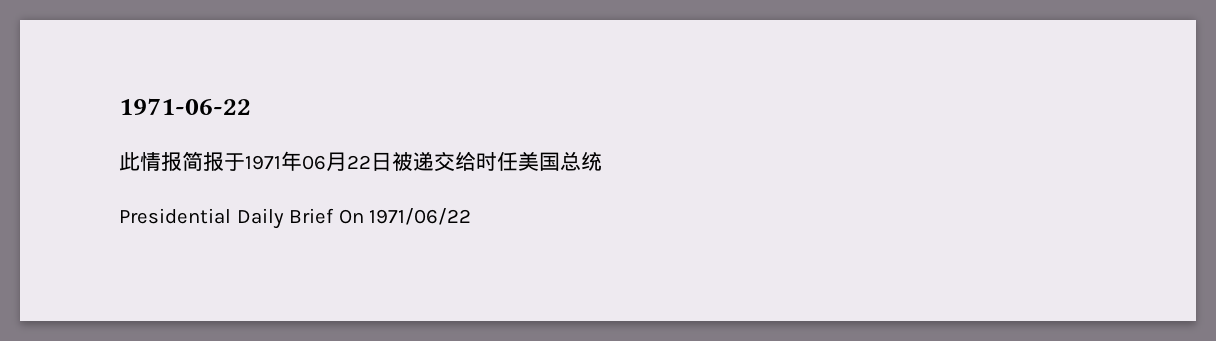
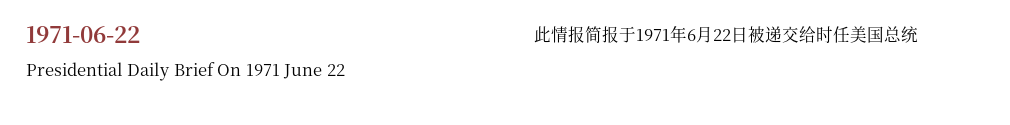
(251, 106) none -> [26,62,345,81] // Presidential Daily Brief On 1971 June 22
[302,155,326,170] 06 -> [687,29,697,41] 6
[119,208,472,229] // Presidential Daily Brief On 1971/06/22 -> (919, 34) none

